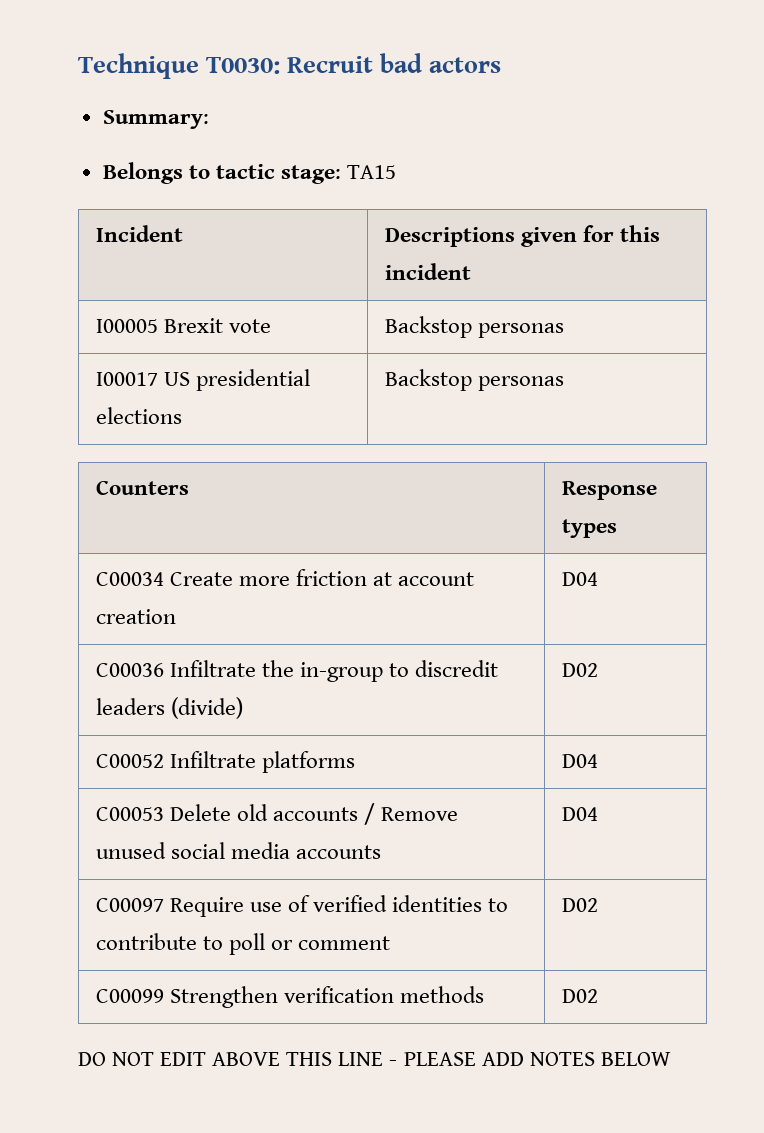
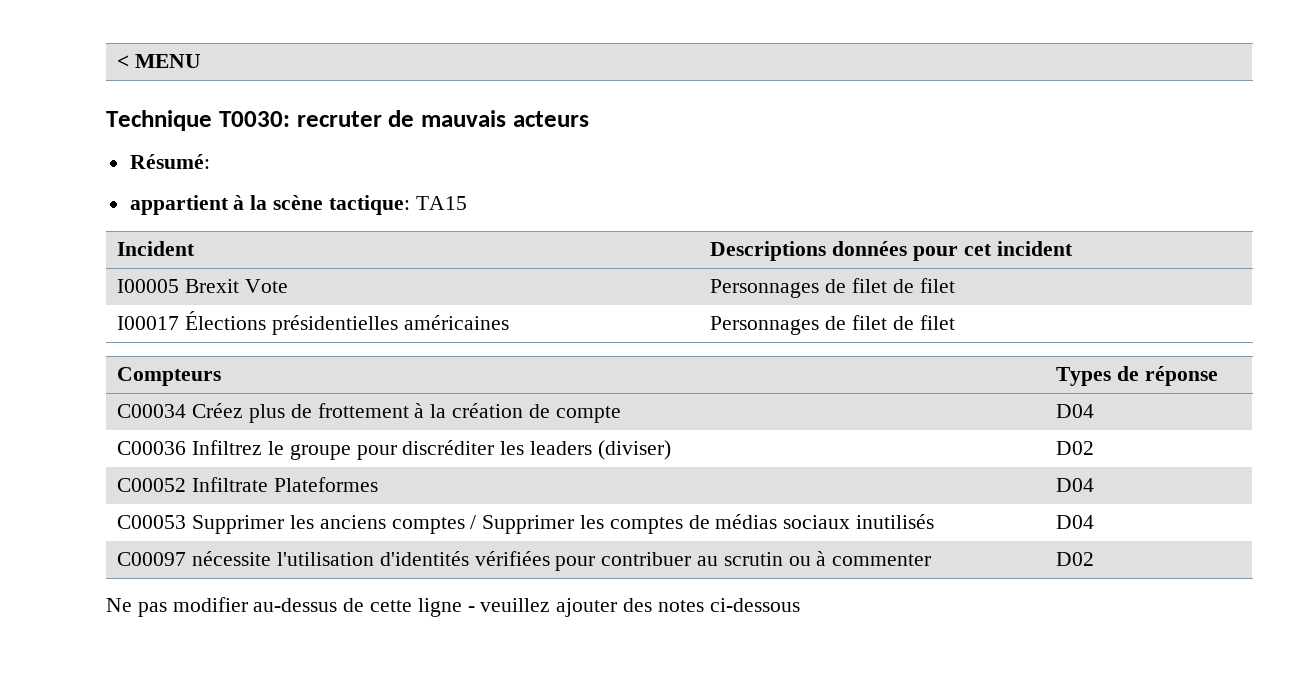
[78,53,502,79] [102,110,209,129] [102,162,341,184] Technique T0030: Recruit bad actors // Summary: // Belongs to tactic stage: -> [117,54,202,68] [106,110,589,131] [129,154,210,169] [129,195,410,215] < MENU // Technique T0030: recruter de mauvais acteurs // Résumé: // appartient à la scène tactique:
[520,225,660,247] given for this -> [832,241,992,261] données pour cet
[228,319,271,333] [384,316,564,338] [95,369,310,391] [95,407,182,424] [384,369,564,391] [95,480,189,495] [561,481,657,500] [561,519,617,538] [95,569,475,586] [95,609,176,624] [561,572,598,586] [95,660,499,682] [95,697,243,719] vote | Backstop personas // I00017 US presidential elections | Backstop personas // Counters | Response types // C00034 Create more friction at account creation | D04 // C00036 Infiltrate the in-group to discredit leaders (divide) -> [245,279,289,293] [710,278,955,298] [117,311,509,335] [710,315,955,335] [117,367,222,386] [1056,366,1219,386] [117,403,621,423] [1056,404,1095,418] [117,440,671,460] Vote | Personnages de filet de filet // I00017 Élections présidentielles américaines | Personnages de filet de filet // Compteurs | Types de réponse // C00034 Créez plus de frottement à la création de compte | D04 // C00036 Infiltrez le groupe pour discréditer les leaders (diviser)
[261,751,355,773] platforms -> [274,477,379,492] Plateformes
[169,803,459,825] [95,842,381,859] [561,807,598,821] [95,895,509,917] [95,933,390,955] [561,898,598,912] [95,986,484,1008] [561,989,598,1003] [78,1052,671,1066] Delete old accounts / Remove unused social media accounts | D04 // C00097 Require use of verified identities to contribute to poll or comment | D02 // C00099 Strengthen verification methods | D02 // DO NOT EDIT ABOVE THIS LINE - PLEASE ADD NOTES BELOW -> [192,514,935,534] [1056,515,1095,529] [117,551,932,571] [1056,552,1095,566] [106,597,800,617] Supprimer les anciens comptes / Supprimer les comptes de médias sociaux inutilisés | D04 // C00097 nécessite l'utilisation d'identités vérifiées pour contribuer au scrutin ou à commenter | D02 // Ne pas modifier au-dessus de cette ligne - veuillez ajouter des notes ci-dessous

